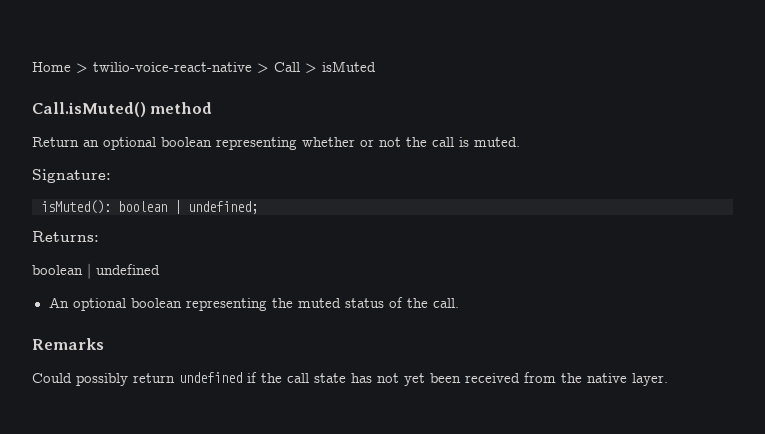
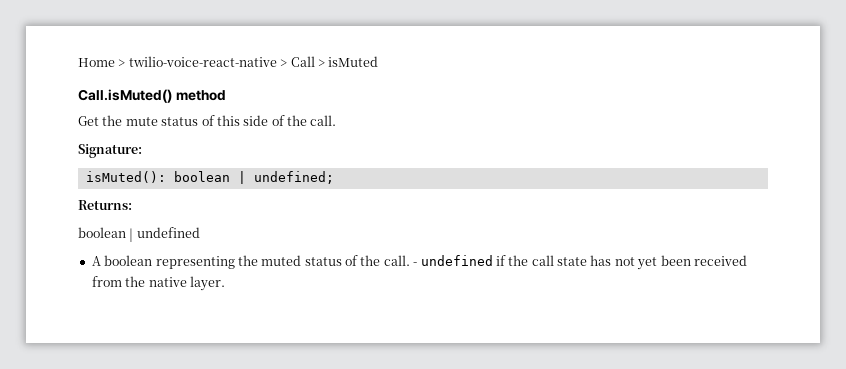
[32,137,520,150] Return an optional boolean representing whether or not the call is muted. -> [78,115,337,126] Get the mute status of this side of the call.
[48,297,126,311] An optional -> [91,256,101,266] A
[32,338,104,350] [32,373,175,386] // Remarks // Could possibly return -> [413,262,418,266] -

